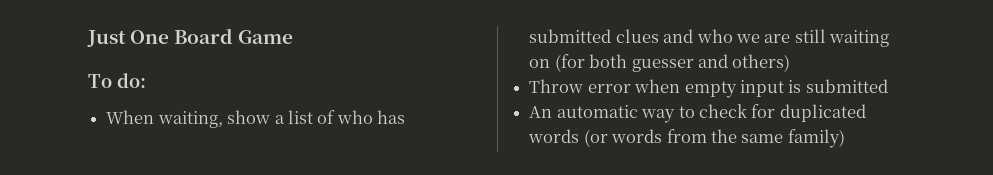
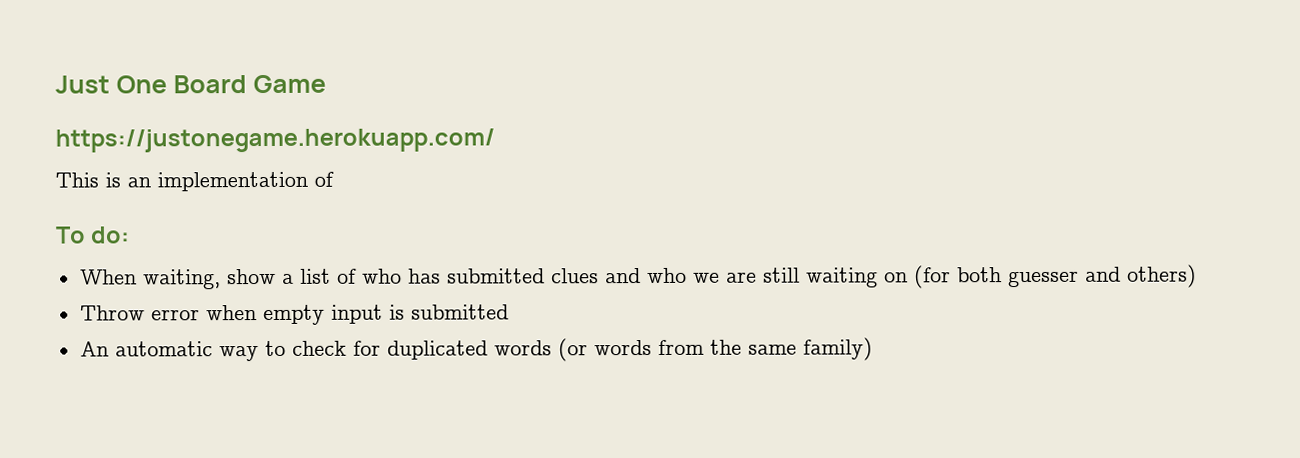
(294, 37) none -> [55,128,495,153] [55,171,334,192] // https://justonegame.herokuapp.com/ // This is an implementation of

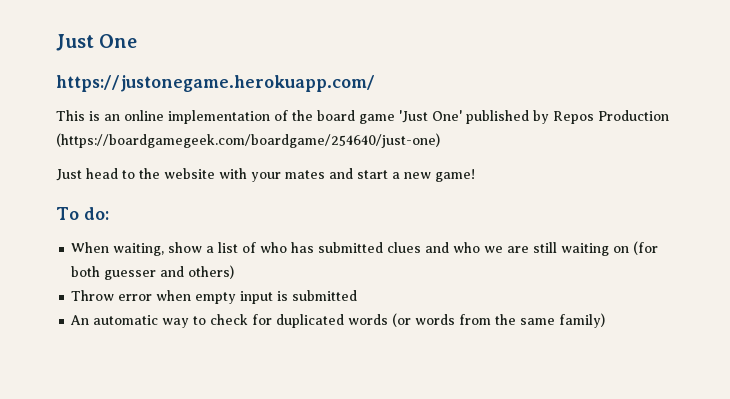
[172,74,326,94] Board Game -> (138, 41) none
(151, 182) none -> [124,110,164,121] online
(334, 179) none -> [292,110,669,124] [56,133,440,148] [56,168,475,182] the board game 'Just One' published by Repos Production (https://boardgamegeek.com/boardgame/254640/just-one) // Just head to the website with your mates and start a new game!

